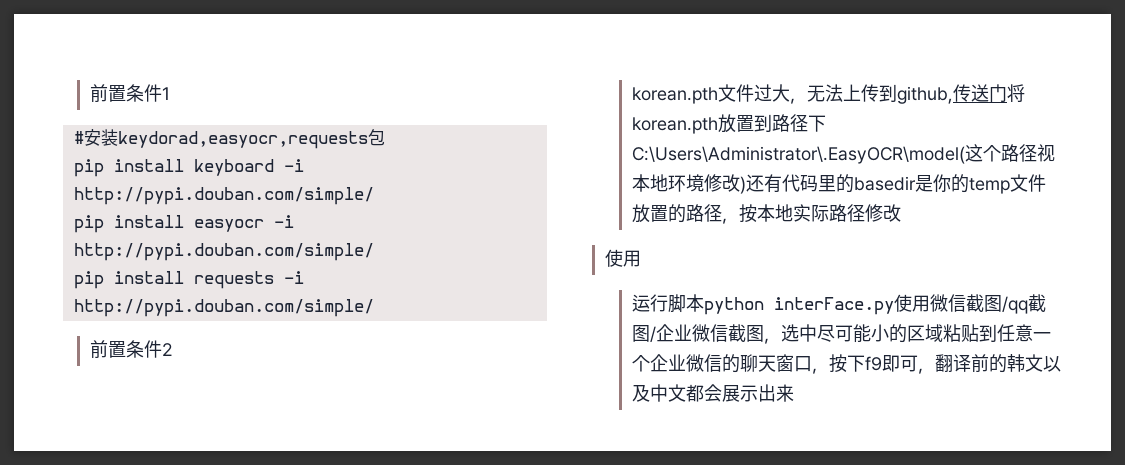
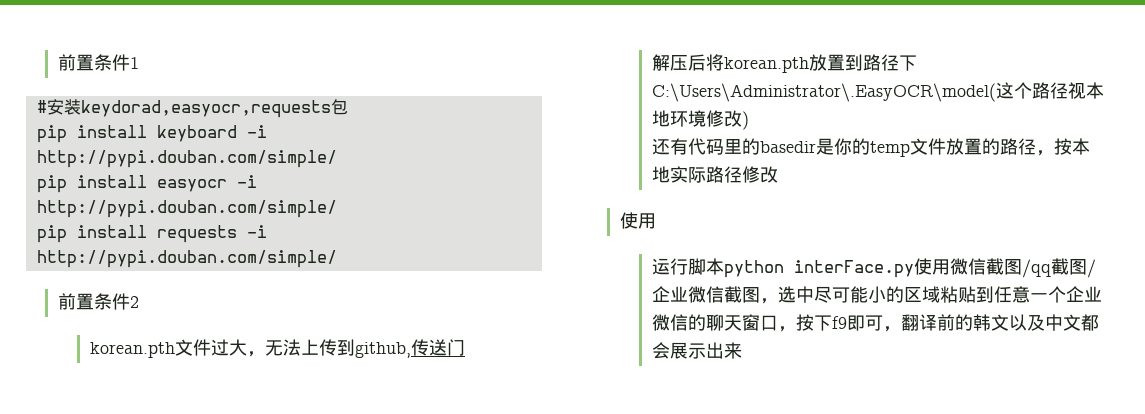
(1007, 93) none -> [651,54,706,71] // 解压后
(746, 185) none -> (749, 120) //

